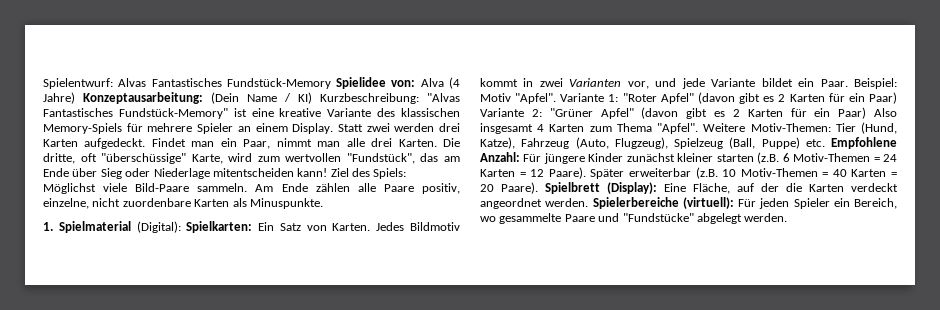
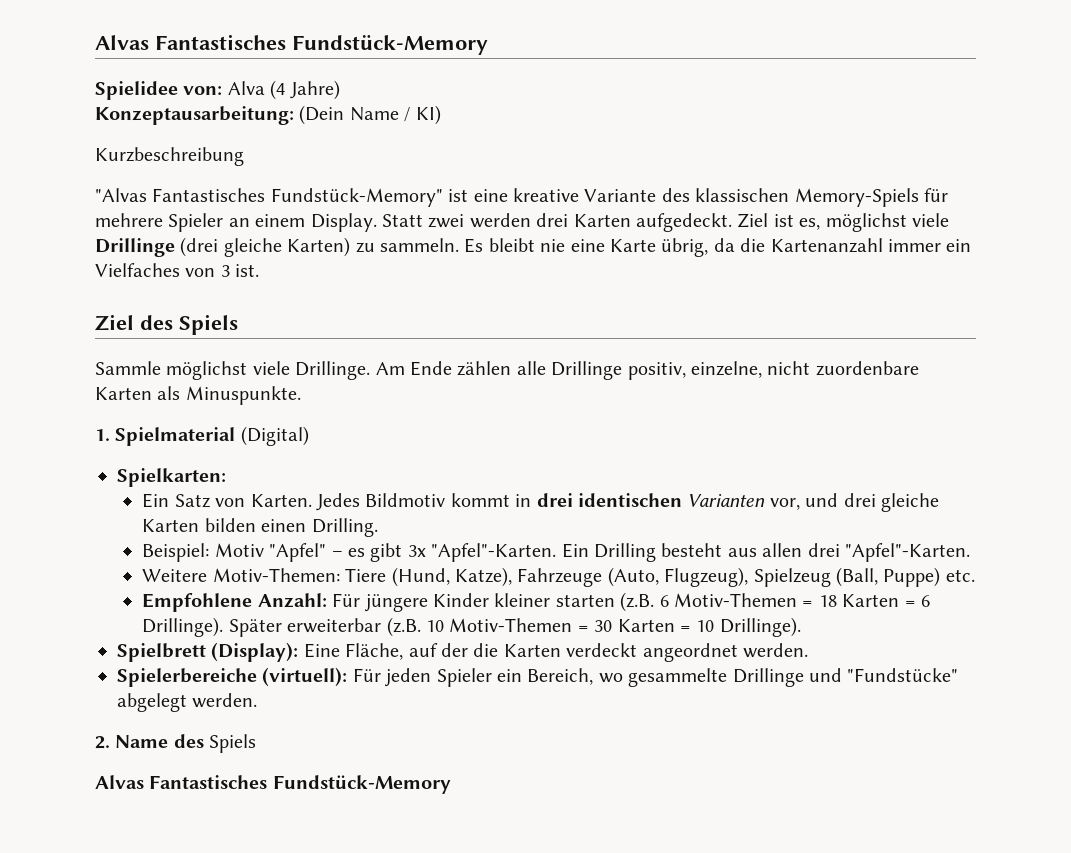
[43,78,331,89] Spielentwurf: Alvas Fantastisches Fundstück-Memory -> [95,34,488,55] Alvas Fantastisches Fundstück-Memory //
(75, 98) none -> (340, 90) //
[320,93,419,104] Kurzbeschreibung: -> [95,147,244,166] // Kurzbeschreibung //
[151,138,460,149] [43,153,460,164] [43,168,407,179] [43,183,248,194] Findet man ein Paar, nimmt man alle drei Karten. Die dritte, oft "überschüssige" Karte, wird zum wertvollen "Fundstück", das am Ende über Sieg oder Niederlage mitentscheiden kann! Ziel des Spiels: Möglichst viele Bild-Paare sammeln. -> [737,213,949,232] [95,237,972,257] [95,263,260,277] [95,314,238,335] [95,361,371,380] Ziel ist es, möglichst viele Drillinge (drei gleiche Karten) zu sammeln. Es bleibt nie eine Karte übrig, da die Kartenanzahl immer ein Vielfaches von 3 ist. // Ziel des Spiels // Sammle möglichst viele Drillinge.
[383,184,414,192] Paare -> [551,361,623,380] Drillinge
[136,221,181,233] (Digital): -> [240,426,309,446] (Digital) //
(253, 227) none -> (226, 477) //
[539,78,563,87] zwei -> [536,493,682,507] drei identischen
[681,78,897,89] [480,92,897,104] [480,107,897,119] [480,123,699,134] jede Variante bildet ein Paar. Beispiel: Motiv "Apfel". Variante 1: "Roter Apfel" (davon gibt es 2 Karten für ein Paar) Variante 2: "Grüner Apfel" (davon gibt es 2 Karten für ein Paar) Also insgesamt 4 Karten zum Thema "Apfel". -> [843,493,939,512] [142,518,378,537] [142,543,970,562] drei gleiche Karten bilden einen Drilling. // Beispiel: Motiv "Apfel" – es gibt 3x "Apfel"-Karten. Ein Drilling besteht aus allen drei "Apfel"-Karten. //
[835,123,856,132] Tier -> [345,568,387,582] Tiere
[521,138,570,149] Fahrzeug -> [517,568,603,587] Fahrzeuge
(825, 143) none -> (975, 575) //
[626,153,675,162] zunächst -> (489, 600) none
[883,154,897,162] [480,167,586,179] 24 Karten = 12 Paare). -> [818,594,930,607] [142,617,224,637] 18 Karten = 6 Drillinge).
[832,169,897,177] [480,182,538,194] 40 Karten = 20 Paare). -> [594,617,801,637] 30 Karten = 10 Drillinge). //
(589, 202) none -> (808, 650) //
[564,214,595,222] Paare -> [732,668,804,687] Drillinge
(788, 217) none -> [95,734,257,753] [95,775,451,794] // 2. Name des Spiels // Alvas Fantastisches Fundstück-Memory

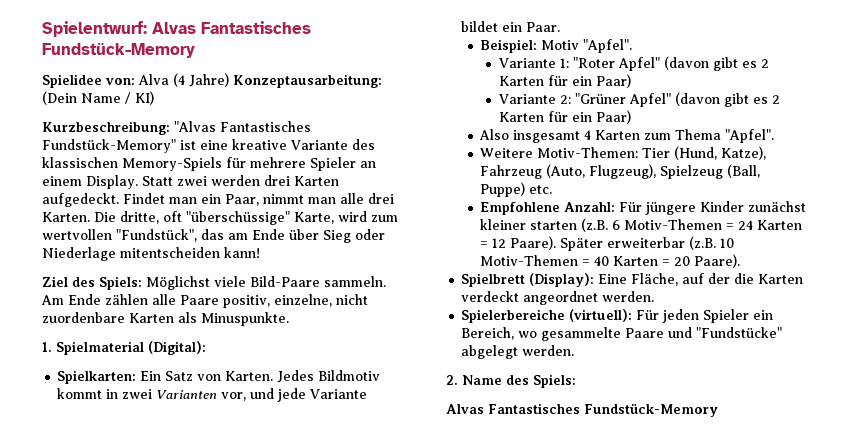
(95, 42) none -> [42,21,147,37] Spielentwurf:
(340, 90) // -> (229, 80) none
[95,147,244,166] Kurzbeschreibung // -> [42,121,170,135] Kurzbeschreibung:
[737,213,949,232] [95,237,972,257] [95,263,260,277] [95,314,238,335] [95,361,371,380] Ziel ist es, möglichst viele Drillinge (drei gleiche Karten) zu sammeln. Es bleibt nie eine Karte übrig, da die Kartenanzahl immer ein Vielfaches von 3 ist. // Ziel des Spiels // Sammle möglichst viele Drillinge. -> [123,193,394,206] [42,211,398,225] [42,229,385,243] [42,247,260,261] [42,276,386,290] Findet man ein Paar, nimmt man alle drei Karten. Die dritte, oft "überschüssige" Karte, wird zum wertvollen "Fundstück", das am Ende über Sieg oder Niederlage mitentscheiden kann! // Ziel des Spiels: Möglichst viele Bild-Paare sammeln.
[551,361,623,380] Drillinge -> [180,295,219,305] Paare
[240,426,309,446] (Digital) -> [148,341,206,355] (Digital):
(226, 477) // -> (137, 377) none
[536,493,682,507] drei identischen -> [122,389,153,399] zwei
[843,493,939,512] [142,518,378,537] [142,543,970,562] drei gleiche Karten bilden einen Drilling. // Beispiel: Motiv "Apfel" – es gibt 3x "Apfel"-Karten. Ein Drilling besteht aus allen drei "Apfel"-Karten. -> [277,388,368,402] [461,21,561,32] [480,39,633,53] [498,56,769,71] [498,74,631,88] [498,92,780,107] [498,110,631,124] [479,129,775,143] jede Variante bildet ein Paar. // Beispiel: Motiv "Apfel". // Variante 1: "Roter Apfel" (davon gibt es 2 Karten für ein Paar) // Variante 2: "Grüner Apfel" (davon gibt es 2 Karten für ein Paar) // Also insgesamt 4 Karten zum Thema "Apfel".
[345,568,387,582] Tiere -> [642,148,671,158] Tier
[517,568,603,587] Fahrzeuge -> [480,165,543,179] Fahrzeug
(489, 600) none -> [748,201,807,212] zunächst
[818,594,930,607] [142,617,224,637] 18 Karten = 6 Drillinge). -> [738,220,803,230] [480,236,557,250] 24 Karten = 12 Paare).
[594,617,801,637] 30 Karten = 10 Drillinge). -> [594,254,741,268] 40 Karten = 20 Paare).
[732,668,804,687] Drillinge -> [625,328,665,338] Paare
[209,734,257,753] Spiels -> [533,374,576,388] Spiels:

